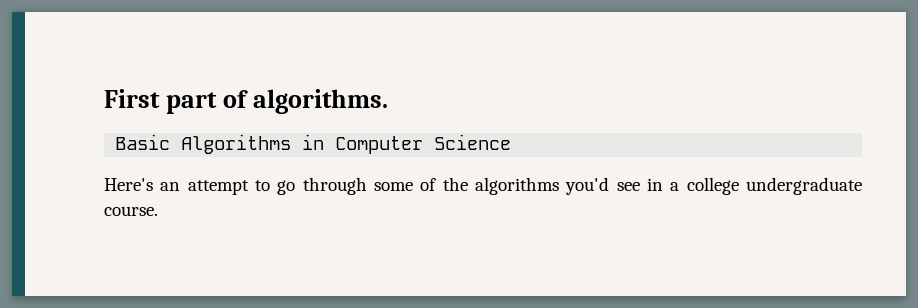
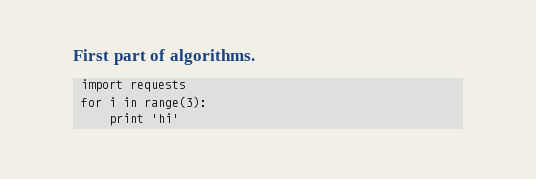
[115,134,512,154] [104,177,863,195] [104,206,158,216] Basic Algorithms in Computer Science // Here's an attempt to go through some of the algorithms you'd see in a college undergraduate course. -> [81,79,187,92] [81,96,208,109] [109,113,180,126] import requests // for i in range(3): // print 'hi'

